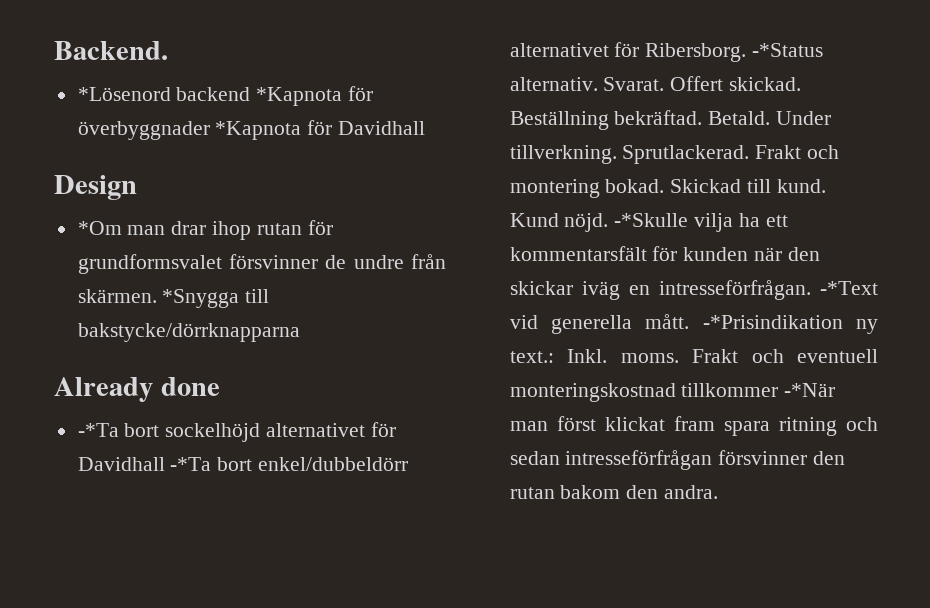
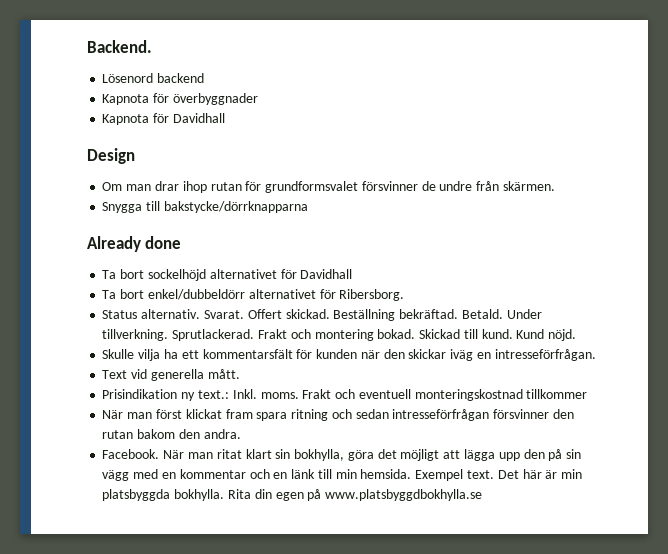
[77,87,171,101] *Lösenord -> [102,73,154,83] Lösenord
[256,87,343,106] *Kapnota -> [102,94,150,105] // Kapnota
[215,121,302,140] *Kapnota -> [102,114,150,125] // Kapnota
[77,221,122,235] *Om -> [102,182,123,191] Om
[162,289,240,308] *Snygga -> [102,202,143,213] // Snygga
[77,423,119,437] -*Ta -> [102,270,117,279] Ta
[170,457,212,471] -*Ta -> [102,290,117,299] // Ta
[752,43,824,57] -*Status -> [102,310,138,319] // Status
[614,213,689,227] -*Skulle -> [102,349,135,359] // Skulle
[820,281,878,295] -*Text -> [102,370,128,379] // Text
[702,315,843,329] -*Prisindikation -> [102,389,178,399] // Prisindikation
[784,383,836,397] -*När -> [102,410,124,419] // När
(719, 492) none -> [102,449,582,461] [102,469,583,481] [102,489,483,501] // Facebook. När man ritat klart sin bokhylla, göra det möjligt att lägga upp den på sin vägg med en kommentar och en länk till min hemsida. Exempel text. Det här är min platsbyggda bokhylla. Rita din egen på www.platsbyggdbokhylla.se

